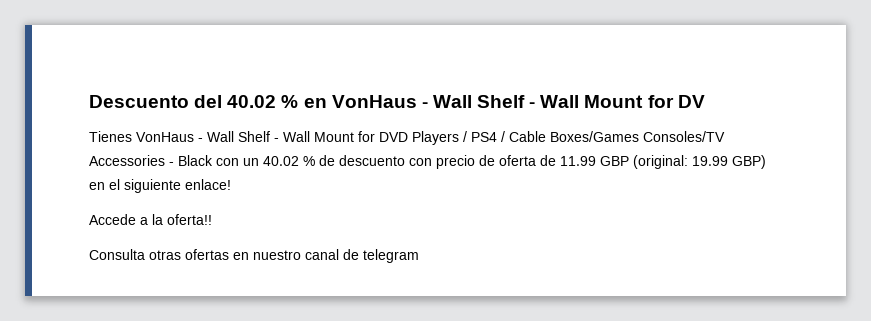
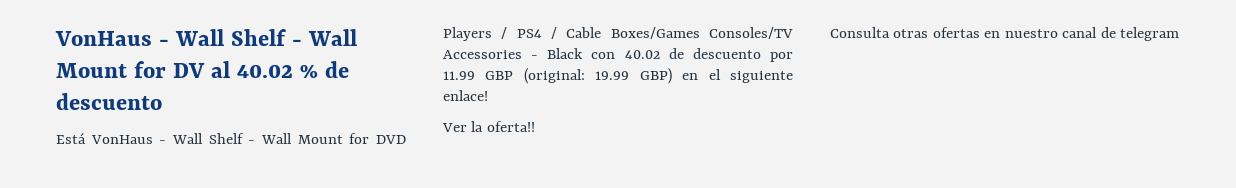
[89,95,327,108] Descuento del 40.02 % en -> (55, 38) none
[89,131,132,142] // Tienes -> [211,61,350,78] [56,93,162,110] [56,133,86,144] al 40.02 % de descuento // Está
[243,155,556,169] un 40.02 % de descuento con precio de oferta de -> [624,48,793,62] 40.02 de descuento por
[89,214,148,225] Accede a -> [442,123,467,132] Ver

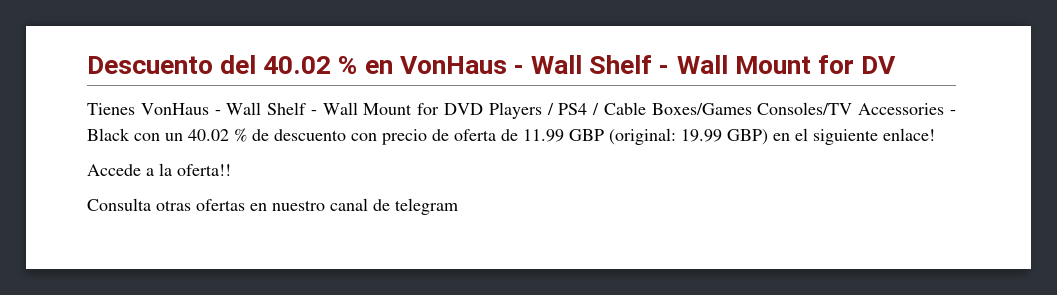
(55, 38) none -> [87,55,393,74] Descuento del 40.02 % en
[211,61,350,78] [56,93,162,110] [56,133,86,144] al 40.02 % de descuento // Está -> [87,103,135,115] // Tienes
[624,48,793,62] 40.02 de descuento por -> [165,128,518,145] un 40.02 % de descuento con precio de oferta de
[442,123,467,132] Ver -> [87,164,154,176] Accede a

